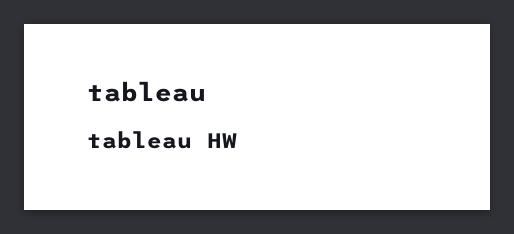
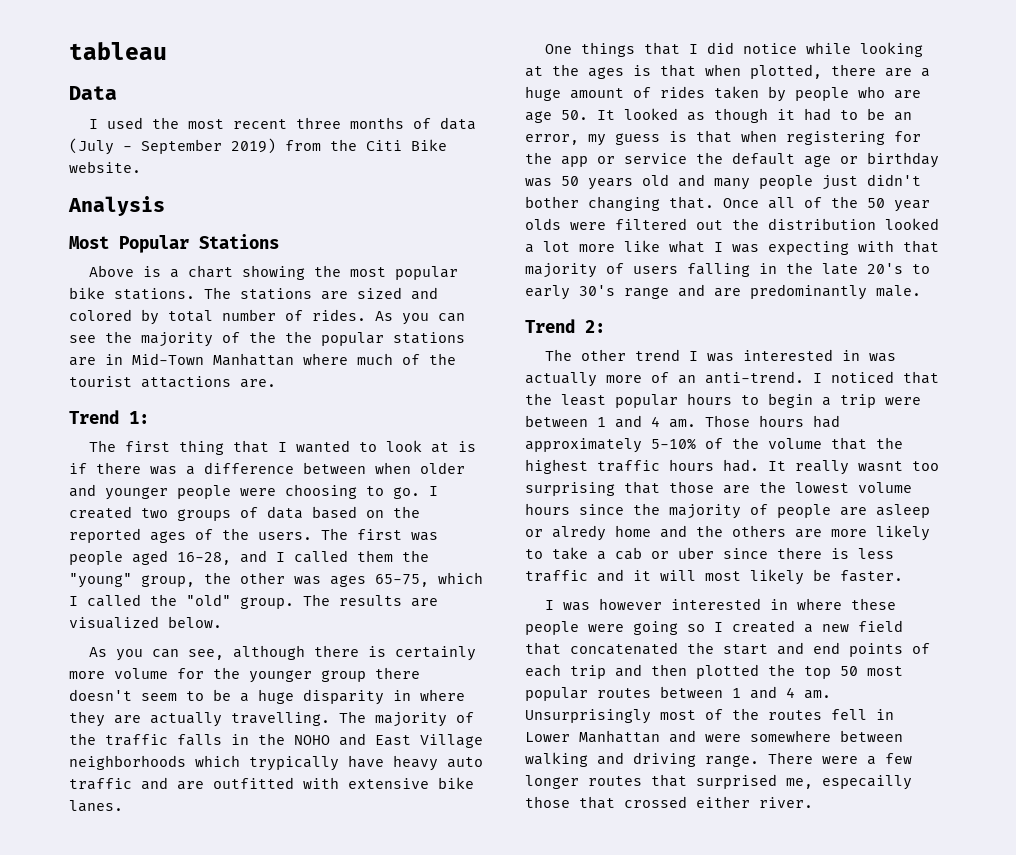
[87,131,237,149] tableau HW -> [69,86,117,100] [89,117,477,130] [69,138,447,155] [69,161,141,173] [68,196,165,216] [69,234,279,253] [89,265,459,280] [69,287,438,300] [69,309,465,325] [69,331,465,347] [69,353,456,366] [69,376,276,388] [69,410,149,424] [89,440,477,455] [69,462,465,475] [69,484,438,500] [69,506,420,521] [69,528,438,543] [69,550,429,565] [69,572,483,588] [69,594,438,609] [69,616,222,629] [89,645,477,661] [69,667,420,683] [69,689,465,705] [69,711,474,727] [69,733,483,748] [69,755,483,771] [69,777,474,790] [69,800,123,812] [545,42,924,57] [525,64,930,79] [525,86,921,102] [525,108,912,123] [525,130,921,146] [525,152,939,168] [525,174,921,190] [525,196,930,212] [525,218,939,230] [525,240,939,255] [525,262,930,278] [525,284,921,300] [525,319,605,333] [545,349,897,362] [525,371,939,387] [525,393,921,408] [525,415,840,428] [525,437,903,453] [525,459,939,475] [525,481,912,496] [525,503,930,519] [525,525,930,541] [525,547,894,560] [525,569,903,585] [545,598,897,611] [525,620,903,635] [525,642,930,657] [525,664,903,679] [525,686,831,701] [525,708,894,724] [525,730,903,743] [525,752,912,767] [525,774,912,790] [525,796,813,809] Data // I used the most recent three months of data (July - September 2019) from the Citi Bike website. // Analysis // Most Popular Stations // Above is a chart showing the most popular bike stations. The stations are sized and colored by total number of rides. As you can see the majority of the the popular stations are in Mid-Town Manhattan where much of the tourist attactions are. // Trend 1: // The first thing that I wanted to look at is if there was a difference between when older and younger people were choosing to go. I created two groups of data based on the reported ages of the users. The first was people aged 16-28, and I called them the "young" group, the other was ages 65-75, which I called the "old" group. The results are visualized below. // As you can see, although there is certainly more volume for the younger group there doesn't seem to be a huge disparity in where they are actually travelling. The majority of the traffic falls in the NOHO and East Village neighborhoods which trypically have heavy auto traffic and are outfitted with extensive bike lanes. // One things that I did notice while looking at the ages is that when plotted, there are a huge amount of rides taken by people who are age 50. It looked as though it had to be an error, my guess is that when registering for the app or service the default age or birthday was 50 years old and many people just didn't bother changing that. Once all of the 50 year olds were filtered out the distribution looked a lot more like what I was expecting with that majority of users falling in the late 20's to early 30's range and are predominantly male. // Trend 2: // The other trend I was interested in was actually more of an anti-trend. I noticed that the least popular hours to begin a trip were between 1 and 4 am. Those hours had approximately 5-10% of the volume that the highest traffic hours had. It really wasnt too surprising that those are the lowest volume hours since the majority of people are asleep or alredy home and the others are more likely to take a cab or uber since there is less traffic and it will most likely be faster. // I was however interested in where these people were going so I created a new field that concatenated the start and end points of each trip and then plotted the top 50 most popular routes between 1 and 4 am. Unsurprisingly most of the routes fell in Lower Manhattan and were somewhere between walking and driving range. There were a few longer routes that surprised me, especailly those that crossed either river.

